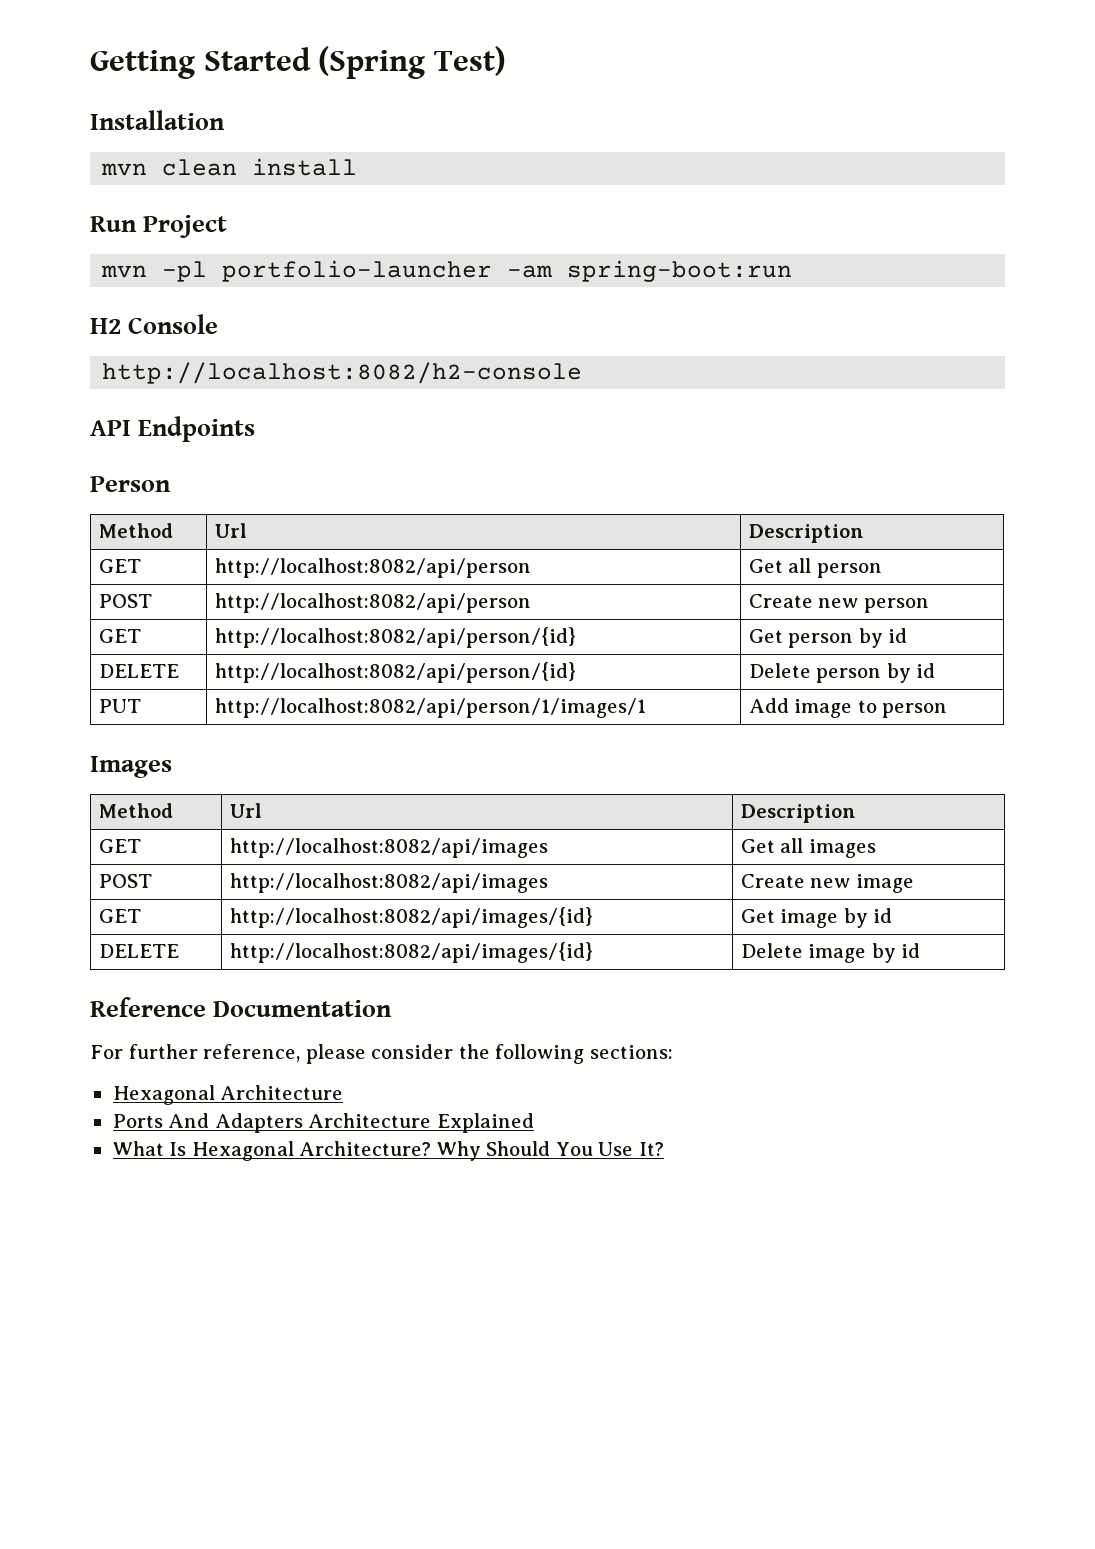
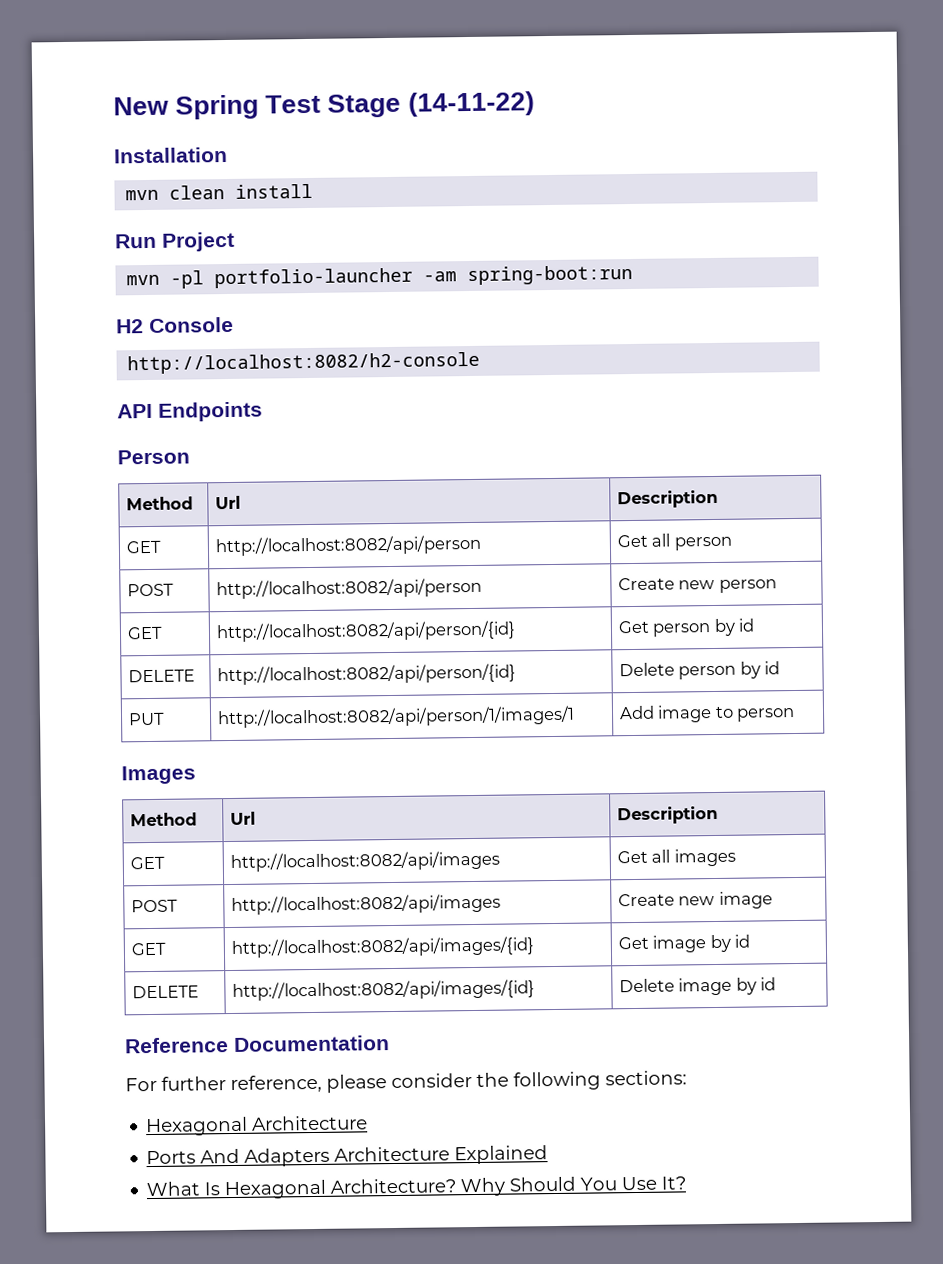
[90,46,506,79] Getting Started (Spring Test) -> [113,91,535,120] New Spring Test Stage (14-11-22)

